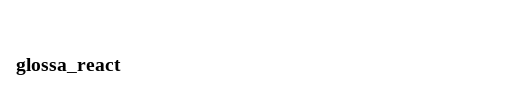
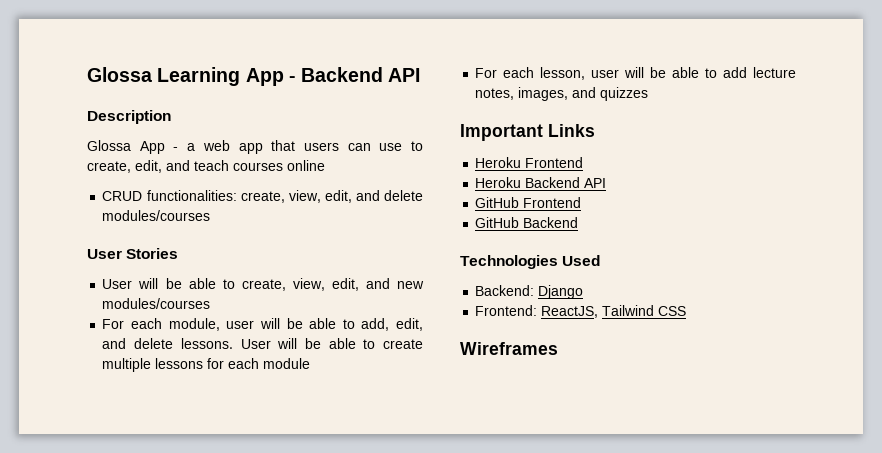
[16,58,121,75] glossa_react -> [87,67,421,86] [87,110,171,124] [87,140,423,154] [87,160,325,173] [102,190,423,203] [102,210,211,221] [87,248,179,259] [102,278,424,291] [102,298,211,309] [102,318,423,331] [102,338,423,349] [102,358,311,372] [475,67,796,80] [475,87,649,101] [460,124,595,141] [475,157,584,168] [475,177,607,188] [475,197,582,208] [475,217,579,228] [460,255,601,269] [475,285,584,299] [475,305,687,318] [460,342,558,355] Glossa Learning App - Backend API // Description // Glossa App - a web app that users can use to create, edit, and teach courses online // CRUD functionalities: create, view, edit, and delete modules/courses // User Stories // User will be able to create, view, edit, and new modules/courses // For each module, user will be able to add, edit, and delete lessons. User will be able to create multiple lessons for each module // For each lesson, user will be able to add lecture notes, images, and quizzes // Important Links // Heroku Frontend // Heroku Backend API // GitHub Frontend // GitHub Backend // Technologies Used // Backend: Django // Frontend: ReactJS, Tailwind CSS // Wireframes

